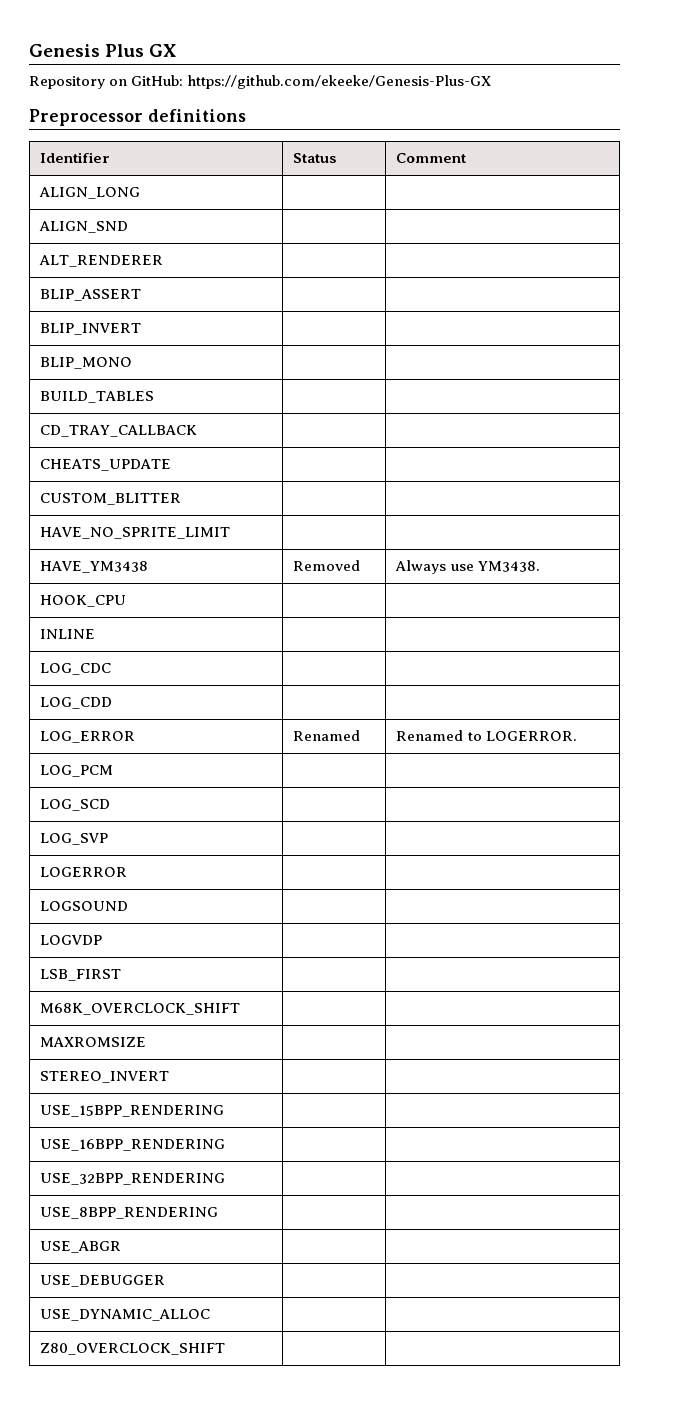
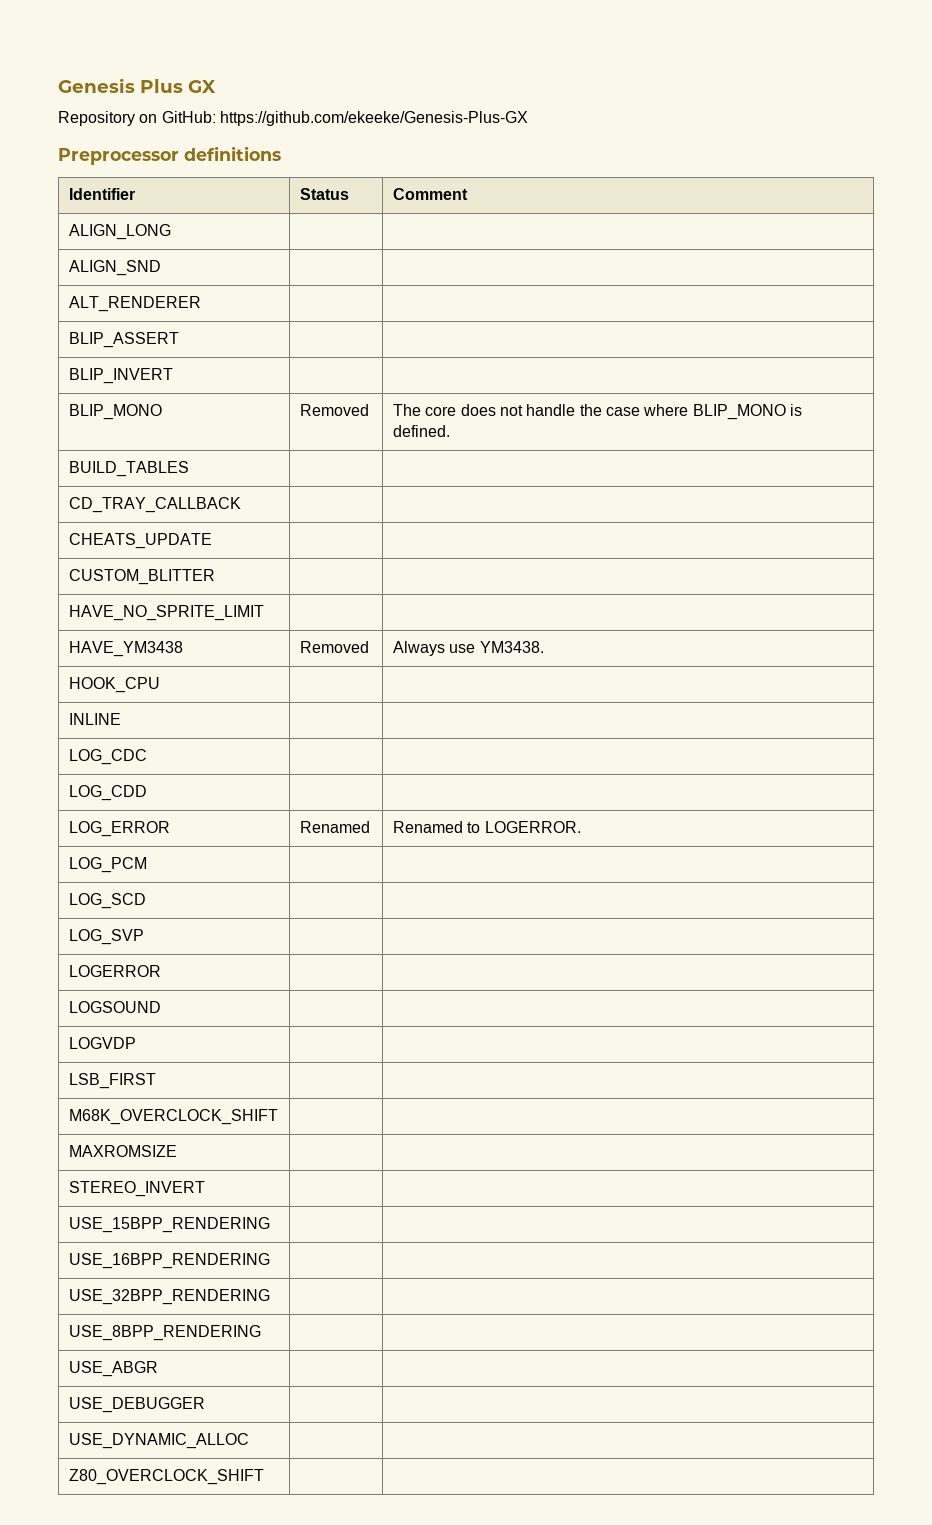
(133, 363) | -> [299,404,369,416] [392,404,802,420] [392,425,450,437] Removed | The core does not handle the case where BLIP_MONO is defined.

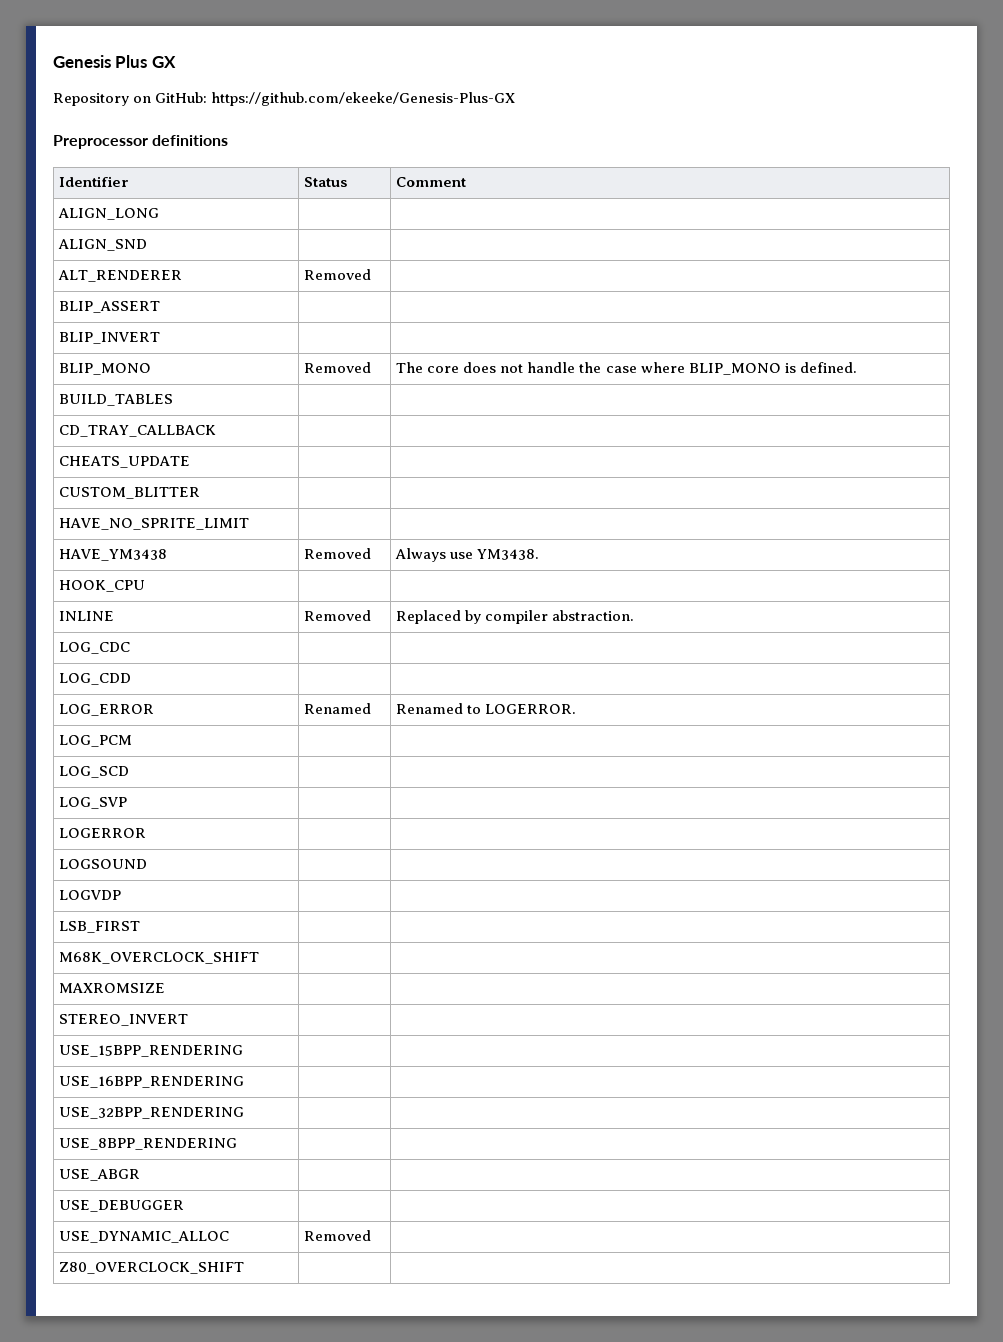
(201, 304) none -> [304,269,372,280] Removed
(121, 719) | -> [304,610,372,621] [396,610,635,624] Removed | Replaced by compiler abstraction.
(249, 1441) none -> [304,1230,372,1241] Removed

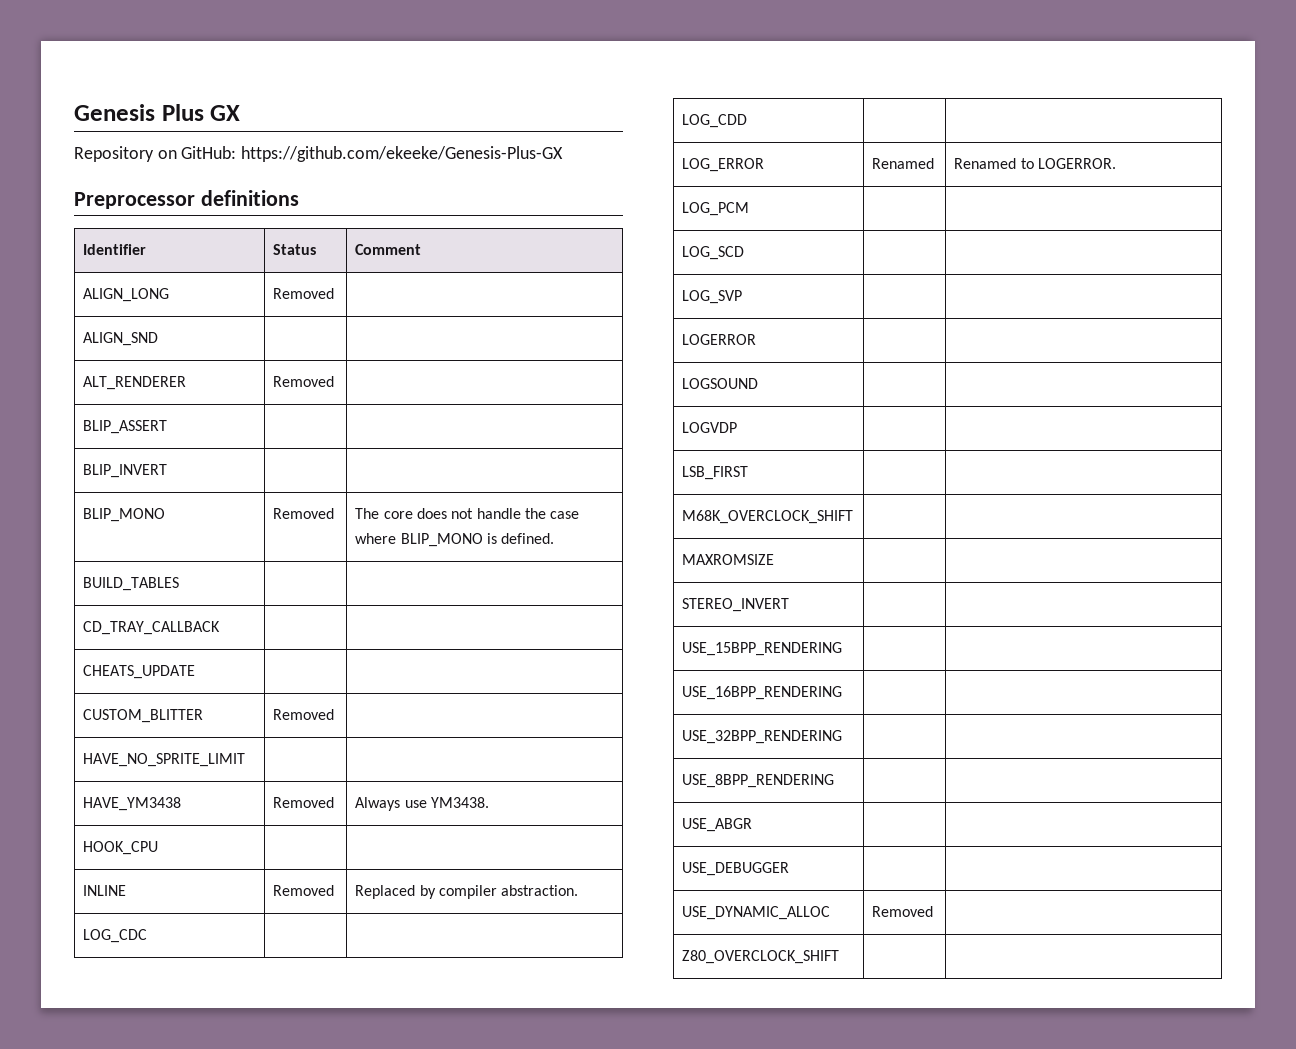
(160, 214) none -> [273,288,335,299] Removed
(201, 493) none -> [273,709,335,720] Removed

